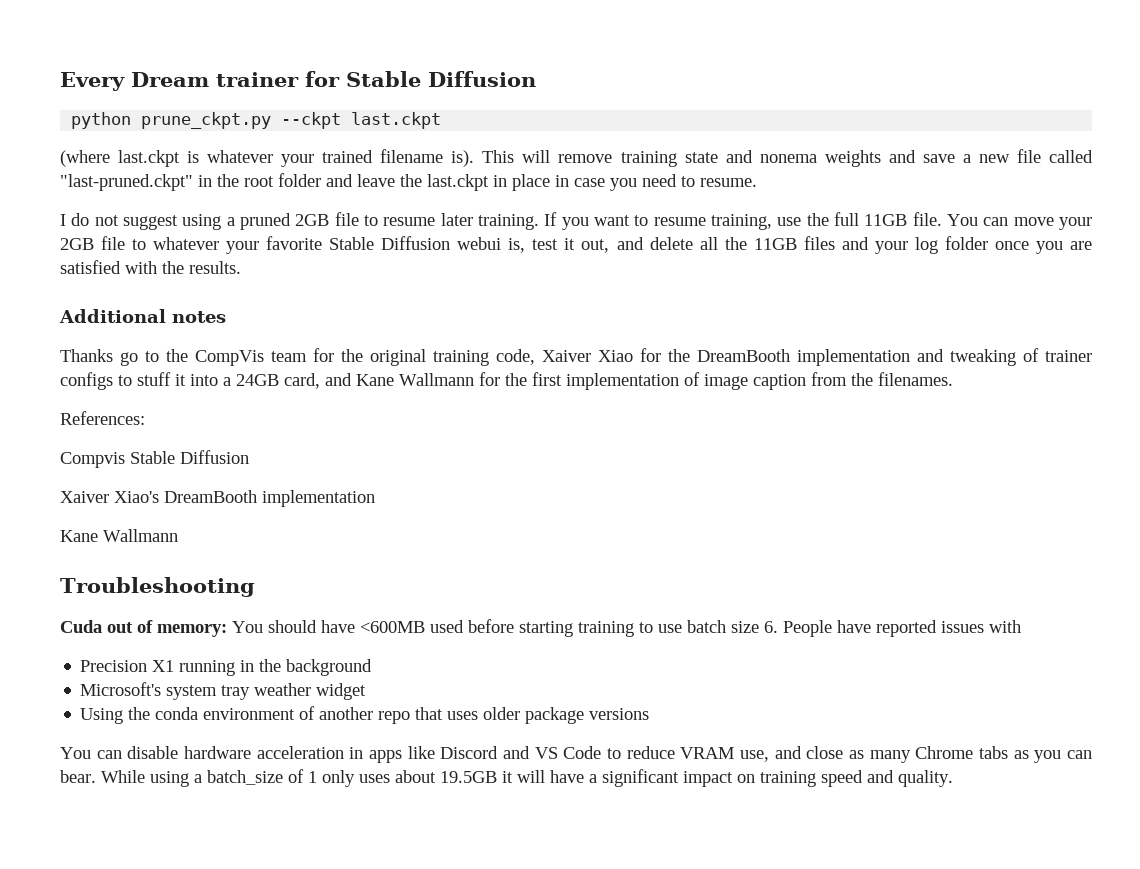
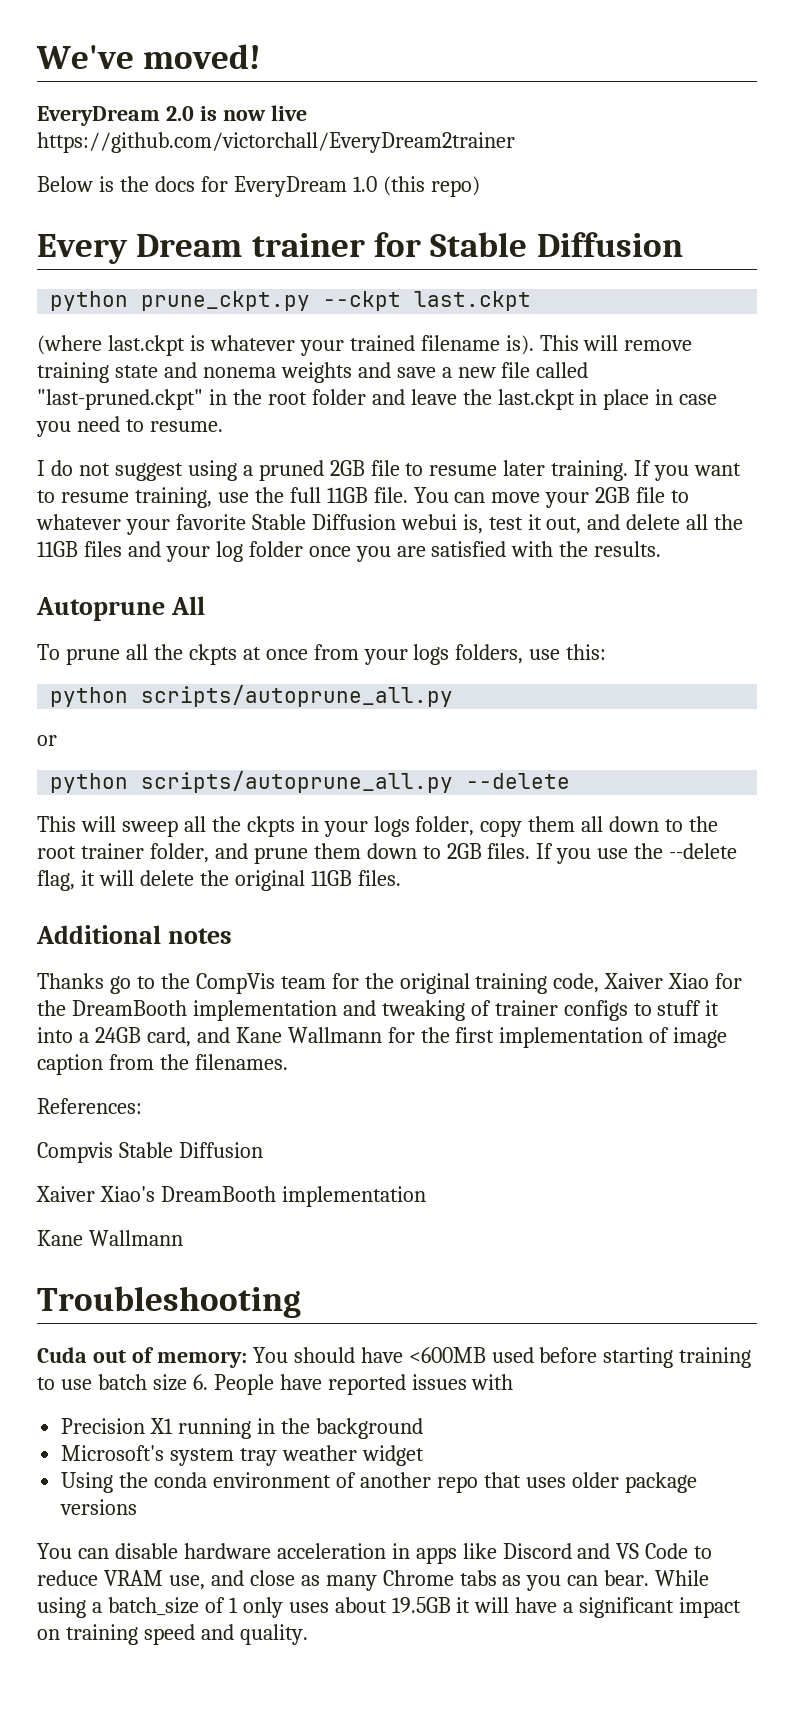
(60, 81) none -> [36,44,262,69] [37,105,307,126] [37,132,515,153] [37,176,480,197] We've moved! // EveryDream 2.0 is now live https://github.com/victorchall/EveryDream2trainer // Below is the docs for EveryDream 1.0 (this repo) //
(241, 267) none -> [36,596,205,621] [37,644,607,665] [50,685,454,707] [37,735,57,746] [50,771,571,793] [37,816,719,837] [37,843,738,864] [37,870,401,891] // Autoprune All // To prune all the ckpts at once from your logs folders, use this: // python scripts/autoprune_all.py // or // python scripts/autoprune_all.py --delete // This will sweep all the ckpts in your logs folder, copy them all down to the root trainer folder, and prune them down to 2GB files. If you use the --delete flag, it will delete the original 11GB files.

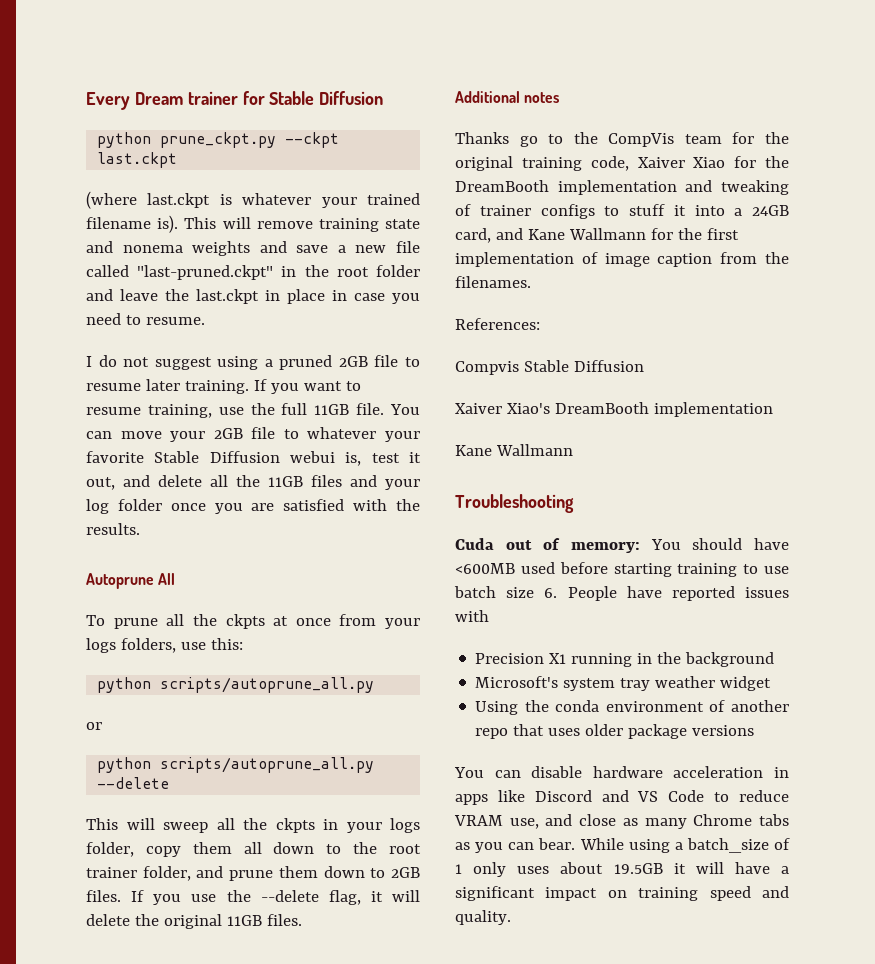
[36,44,262,69] [37,105,307,126] [37,132,515,153] [37,176,480,197] We've moved! // EveryDream 2.0 is now live https://github.com/victorchall/EveryDream2trainer // Below is the docs for EveryDream 1.0 (this repo) // -> (86, 101) none

